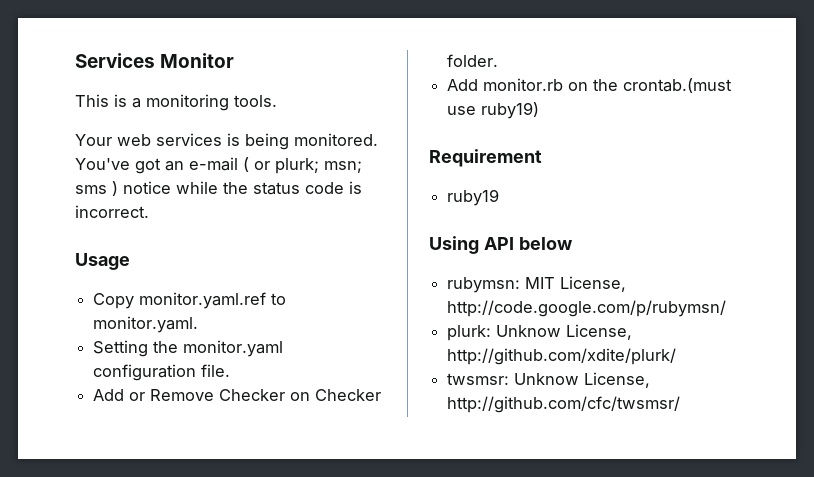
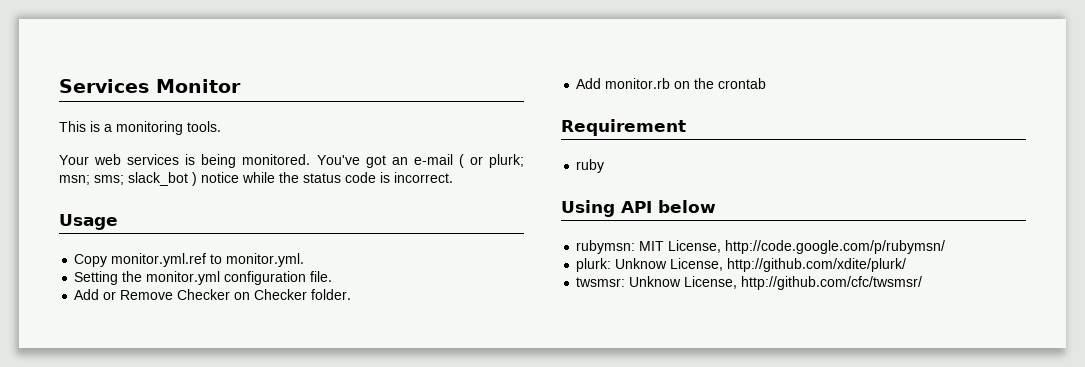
[75,185,107,194] sms -> [94,172,188,186] sms; slack_bot
[139,292,287,309] [93,316,199,333] monitor.yaml.ref to monitor.yaml. -> [111,253,305,267] monitor.yml.ref to monitor.yml.
[183,340,284,357] monitor.yaml -> [146,271,221,285] monitor.yml
[623,78,733,93] [447,102,540,119] crontab.(must use ruby19) -> [718,78,767,89] crontab
[447,189,500,206] ruby19 -> [576,159,605,173] ruby

